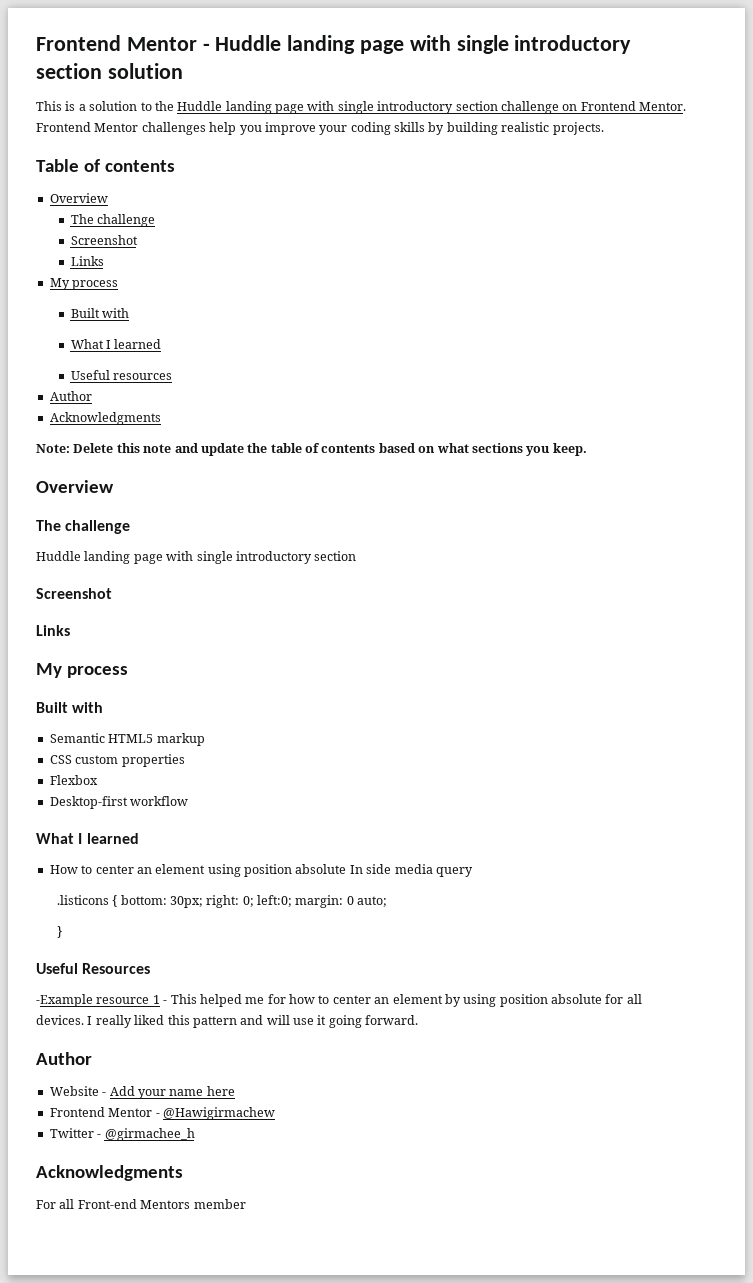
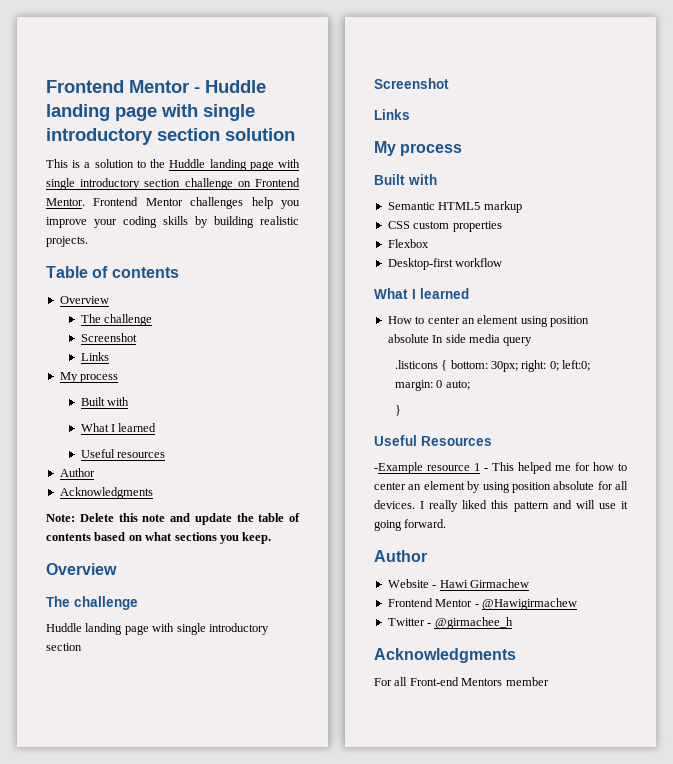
[109,1086,235,1099] Add your name here -> [439,579,529,588] Hawi Girmachew

